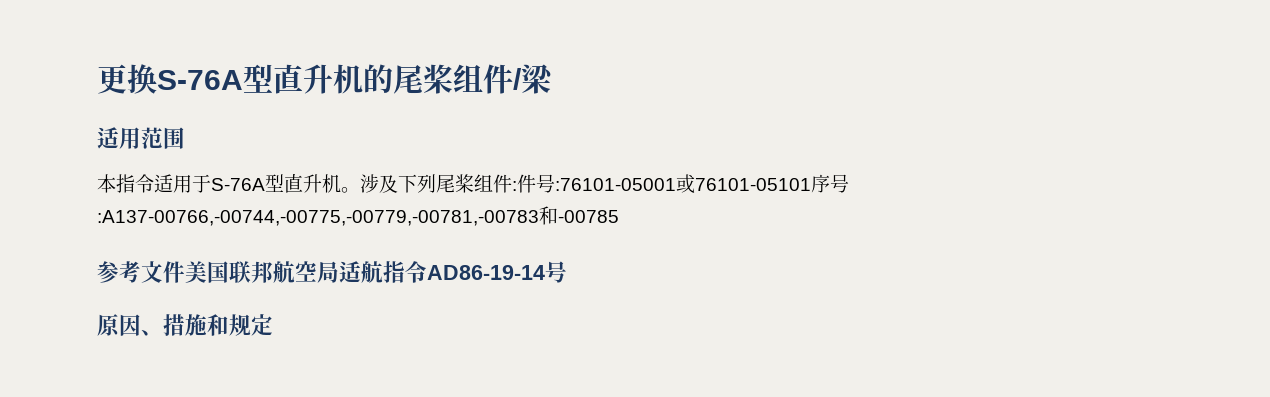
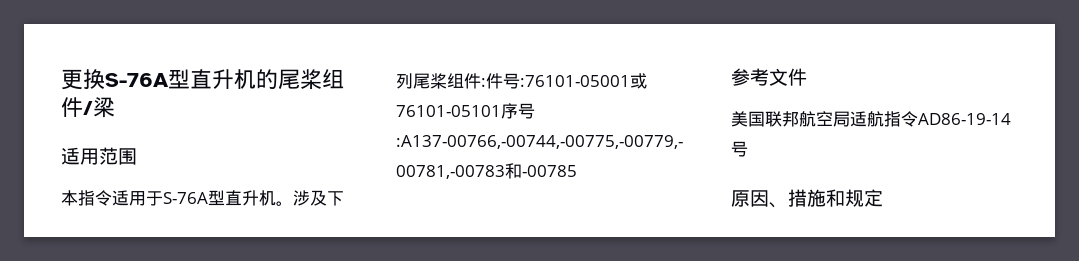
(185, 272) none -> (807, 77) //

